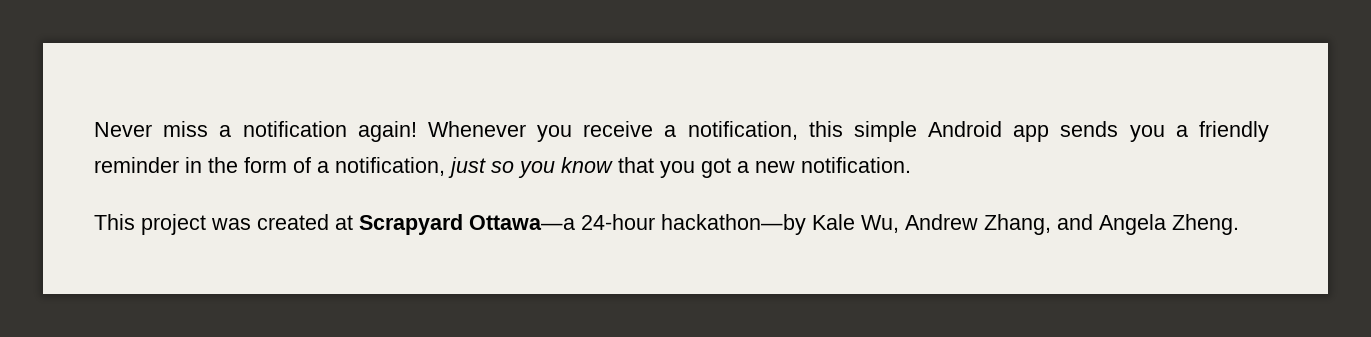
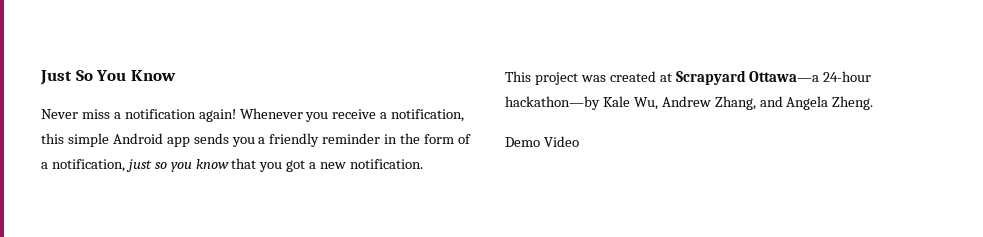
(94, 129) none -> [40,70,176,85] Just So You Know //
(1239, 224) none -> [505,136,579,147] // Demo Video

